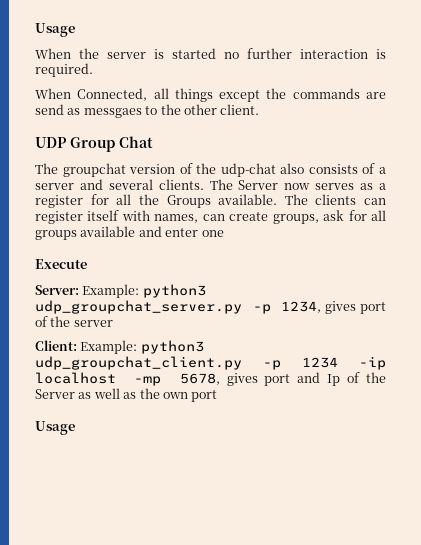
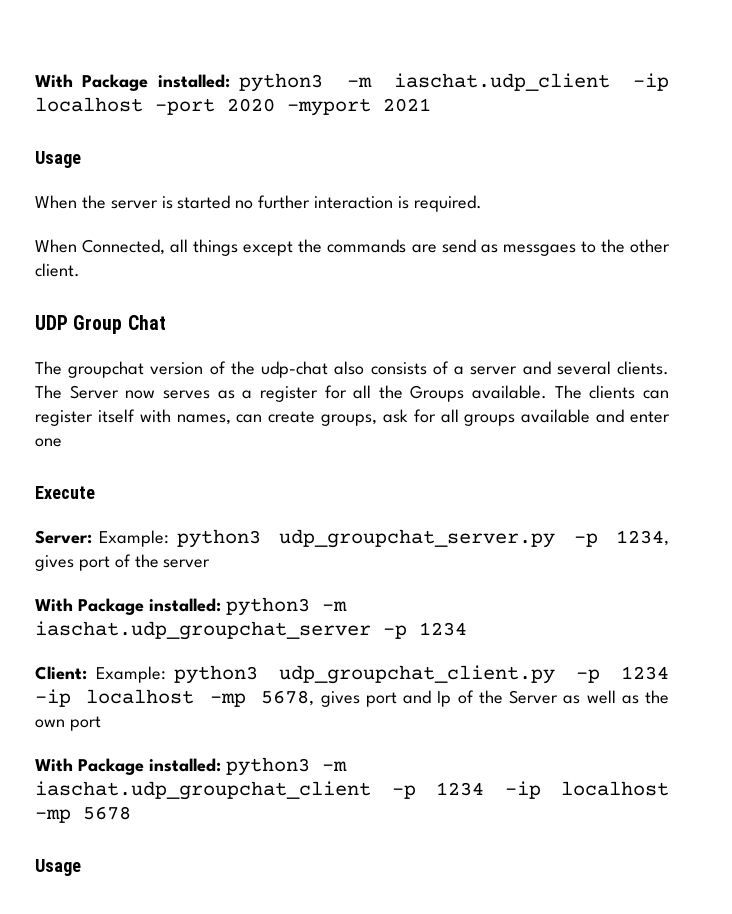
(35, 30) none -> [35,73,669,92] [35,97,431,116] With Package installed: python3 -m iaschat.udp_client -ip localhost -port 2020 -myport 2021 //
(113, 323) none -> [35,597,347,616] [35,621,467,640] // With Package installed: python3 -m iaschat.udp_groupchat_server -p 1234
(218, 396) none -> [35,757,347,776] [35,781,669,800] [35,806,131,823] // With Package installed: python3 -m iaschat.udp_groupchat_client -p 1234 -ip localhost -mp 5678

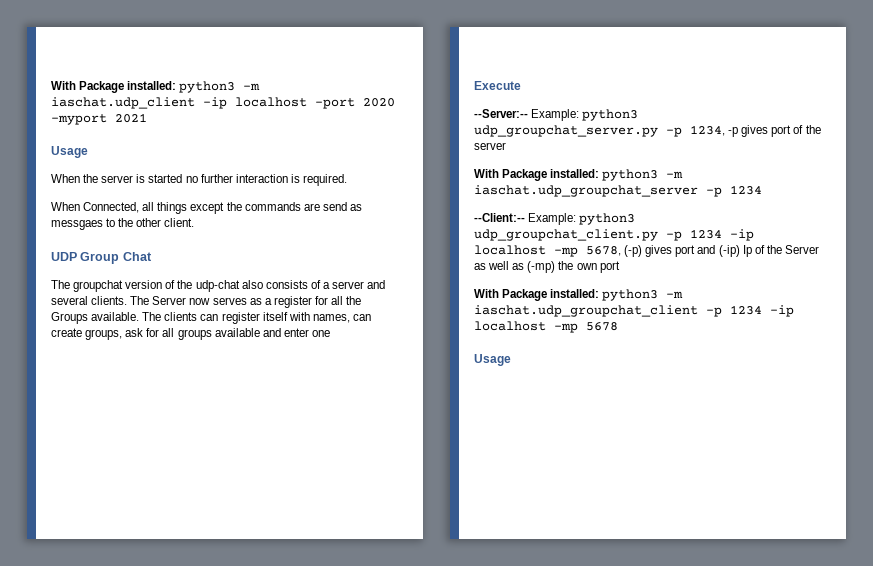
[35,530,92,544] Server: -> [474,109,528,118] --Server:--
(669, 538) none -> [728,127,739,137] -p
[35,666,87,680] Client: -> [474,213,525,222] --Client:--
(315, 698) none -> [624,245,643,257] (-p)
(432, 697) none -> [718,245,740,257] (-ip)
(639, 699) none -> [527,261,556,273] (-mp)

